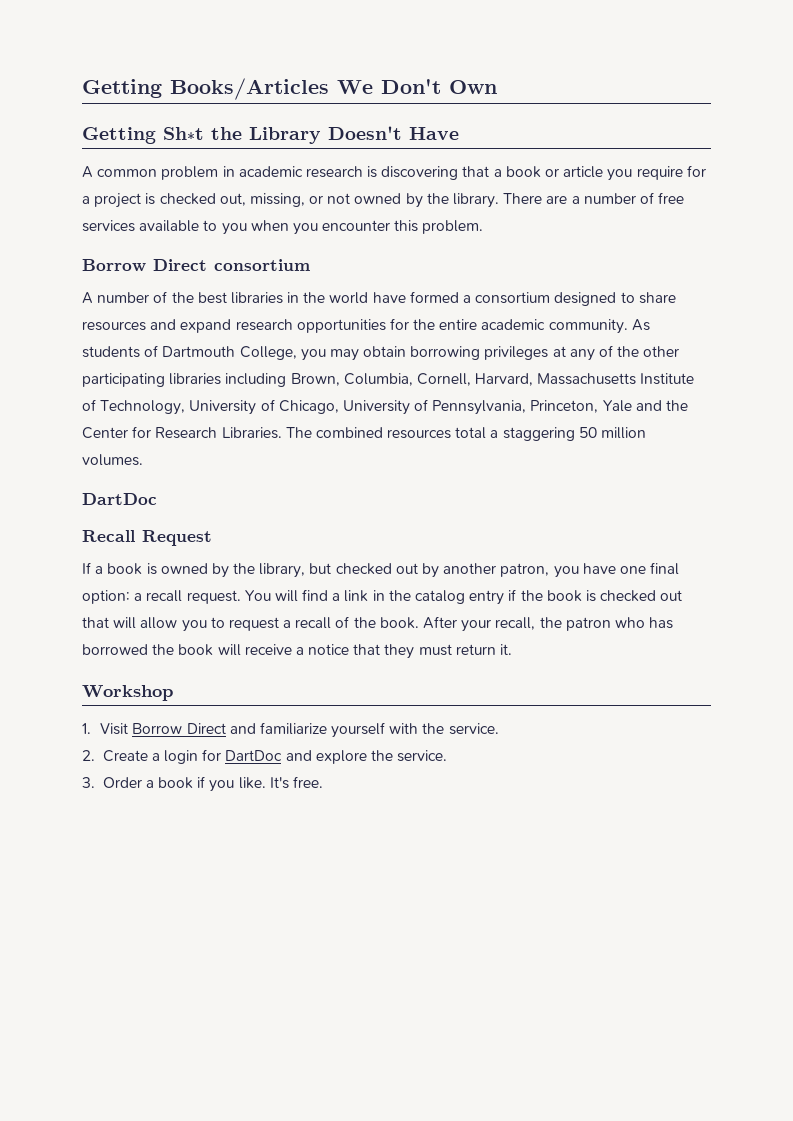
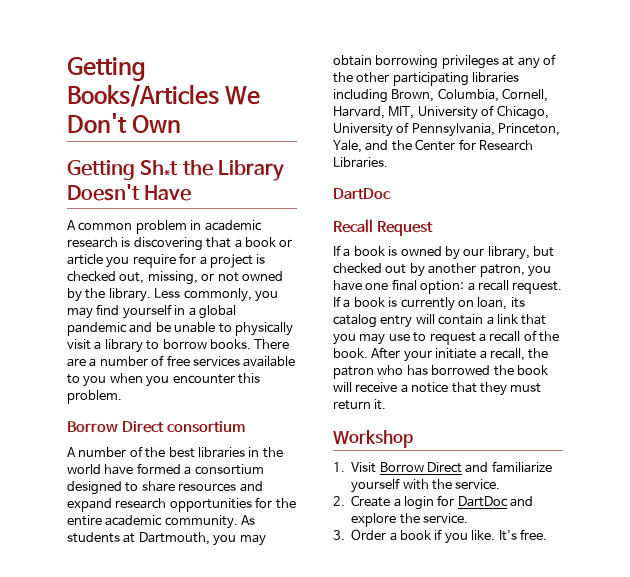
(500, 200) none -> [154,288,278,302] [67,304,236,319] [67,322,293,336] [67,339,251,353] Less commonly, you may find yourself in a global pandemic and be unable to physically visit a library to borrow books.
[144,345,297,360] of Dartmouth College, -> [123,532,210,545] at Dartmouth,
[537,373,695,385] [82,399,186,415] Massachusetts Institute of Technology, -> [388,106,415,119] MIT,
[602,400,632,412] Yale -> [333,140,362,153] Yale,
[285,427,647,441] [82,454,143,466] The combined resources total a staggering 50 million volumes. -> (388, 162) none
[233,563,256,574] the -> [463,248,485,256] our
[244,589,683,605] [82,617,207,632] You will find a link in the catalog entry if the book is checked out that will allow you -> [333,296,525,311] [333,314,547,328] [333,333,410,345] If a book is currently on loan, its catalog entry will contain a link that you may use
(492, 625) none -> [435,348,487,359] initiate a

